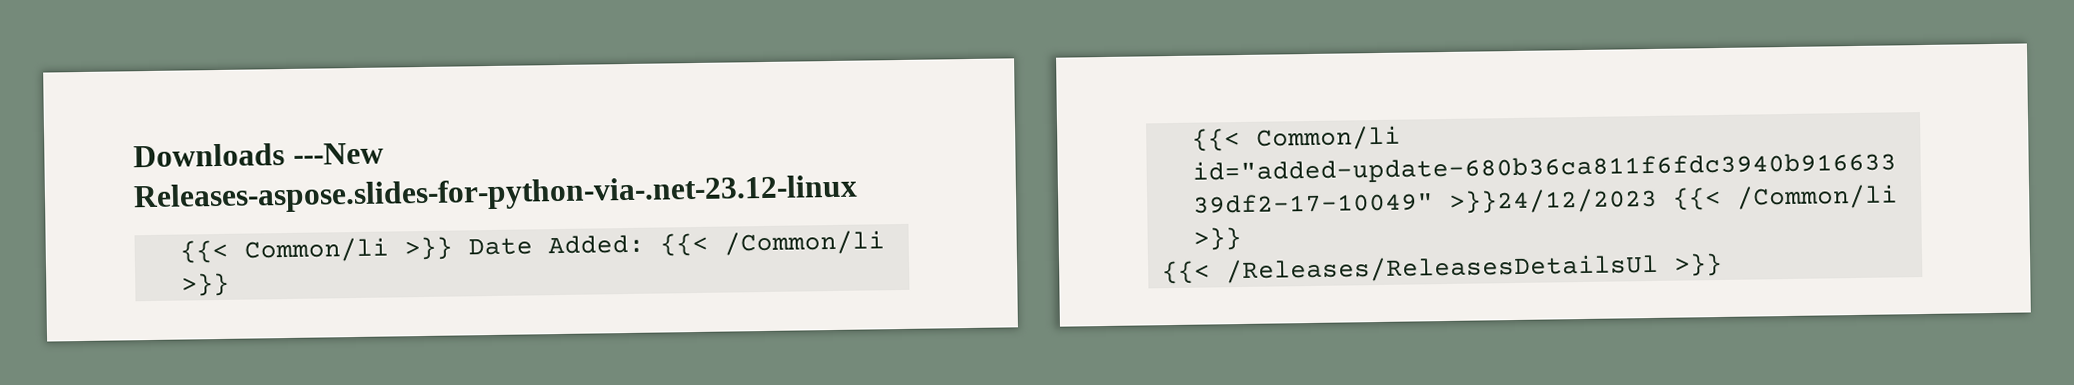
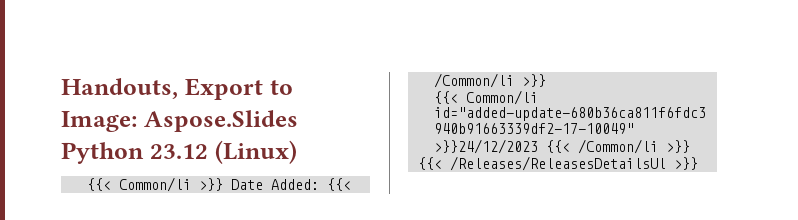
[133,142,384,168] [133,174,858,215] Downloads ---New Releases-aspose.slides-for-python-via-.net-23.12-linux -> [61,78,293,100] [61,110,298,132] [61,140,297,164] Handouts, Export to Image: Aspose.Slides Python 23.12 (Linux)

